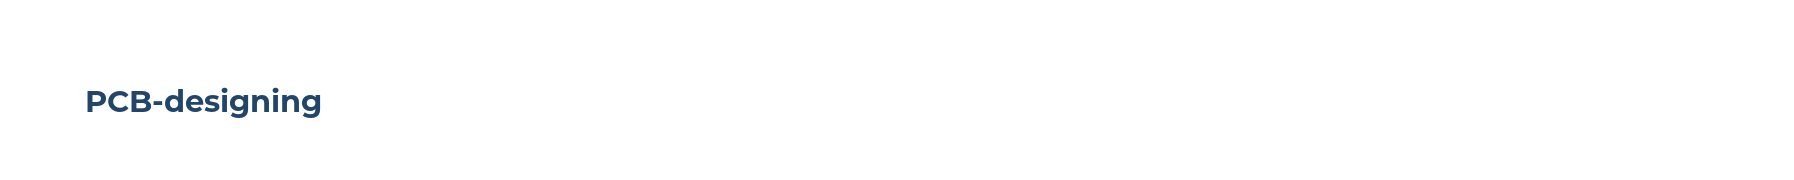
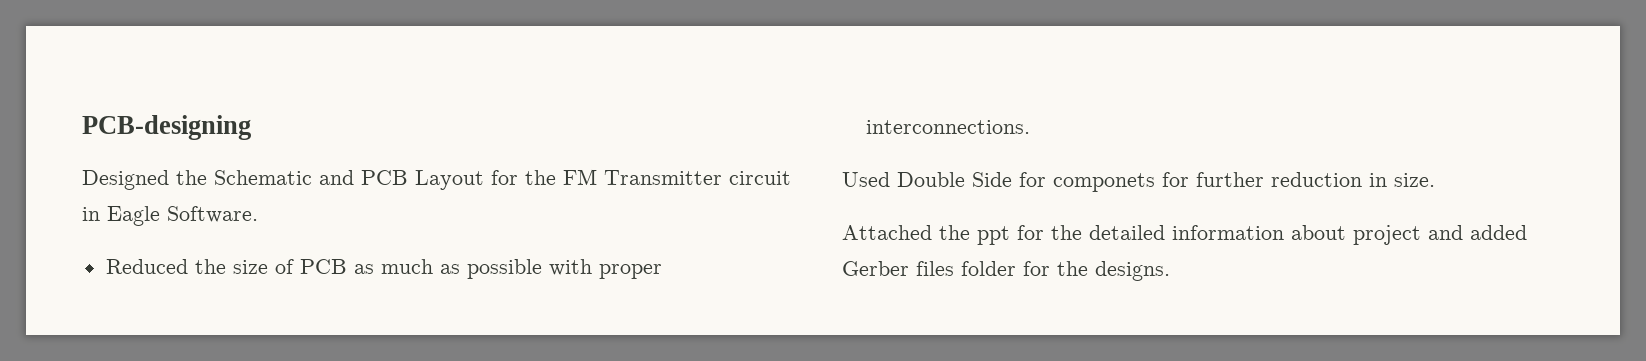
(322, 102) none -> [82,169,791,190] [82,206,258,226] [105,259,662,279] [865,120,1030,134] [842,172,1435,192] [842,225,1527,245] [842,261,1170,281] // Designed the Schematic and PCB Layout for the FM Transmitter circuit in Eagle Software. // Reduced the size of PCB as much as possible with proper interconnections. // Used Double Side for componets for further reduction in size. // Attached the ppt for the detailed information about project and added Gerber files folder for the designs.

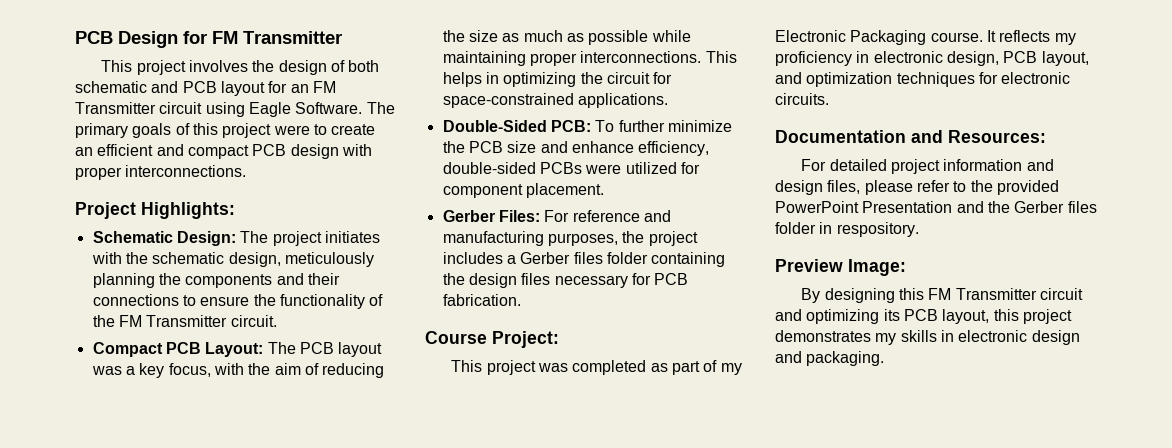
[82,115,251,140] [82,169,791,190] [82,206,258,226] [105,259,347,274] PCB-designing // Designed the Schematic and PCB Layout for the FM Transmitter circuit in Eagle Software. // Reduced the size of PCB -> [75,31,342,48] [101,60,380,75] [75,81,336,96] [75,102,395,117] [75,123,376,138] [75,144,372,159] [75,165,247,180] [75,202,235,219] [92,231,380,246] [91,252,374,267] [92,273,340,288] [92,294,384,309] [92,315,277,327] [92,342,383,357] [91,363,385,378] [442,30,498,42] PCB Design for FM Transmitter // This project involves the design of both schematic and PCB layout for an FM Transmitter circuit using Eagle Software. The primary goals of this project were to create an efficient and compact PCB design with proper interconnections. // Project Highlights: // Schematic Design: The project initiates with the schematic design, meticulously planning the components and their connections to ensure the functionality of the FM Transmitter circuit. // Compact PCB Layout: The PCB layout was a key focus, with the aim of reducing the size
[548,259,662,279] [865,120,1030,134] [842,172,1435,192] [842,225,1527,245] [842,261,1170,281] with proper interconnections. // Used Double Side for componets for further reduction in size. // Attached the ppt for the detailed information about project and added Gerber files folder for the designs. -> [651,30,691,42] [442,51,737,66] [442,72,673,87] [442,93,668,108] [442,120,732,132] [442,141,710,156] [442,162,700,174] [442,183,604,198] [442,210,671,222] [442,231,698,246] [442,252,726,267] [442,273,689,288] [442,294,521,306] [425,331,559,348] [451,360,742,375] [775,30,1076,45] [775,51,1089,66] [775,72,1071,87] [775,93,829,105] [775,130,1046,143] [801,159,1054,174] [775,180,1059,195] [775,201,1097,213] [775,222,919,237] [775,259,906,276] [801,288,1083,303] [775,309,1072,324] [775,330,1080,345] [775,351,885,366] while maintaining proper interconnections. This helps in optimizing the circuit for space-constrained applications. // Double-Sided PCB: To further minimize the PCB size and enhance efficiency, double-sided PCBs were utilized for component placement. // Gerber Files: For reference and manufacturing purposes, the project includes a Gerber files folder containing the design files necessary for PCB fabrication. // Course Project: // This project was completed as part of my Electronic Packaging course. It reflects my proficiency in electronic design, PCB layout, and optimization techniques for electronic circuits. // Documentation and Resources: // For detailed project information and design files, please refer to the provided PowerPoint Presentation and the Gerber files folder in respository. // Preview Image: // By designing this FM Transmitter circuit and optimizing its PCB layout, this project demonstrates my skills in electronic design and packaging.

